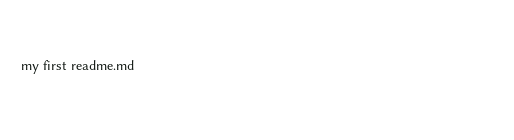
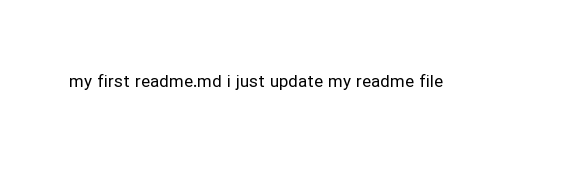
(134, 65) none -> [227,73,443,90] i just update my readme file

